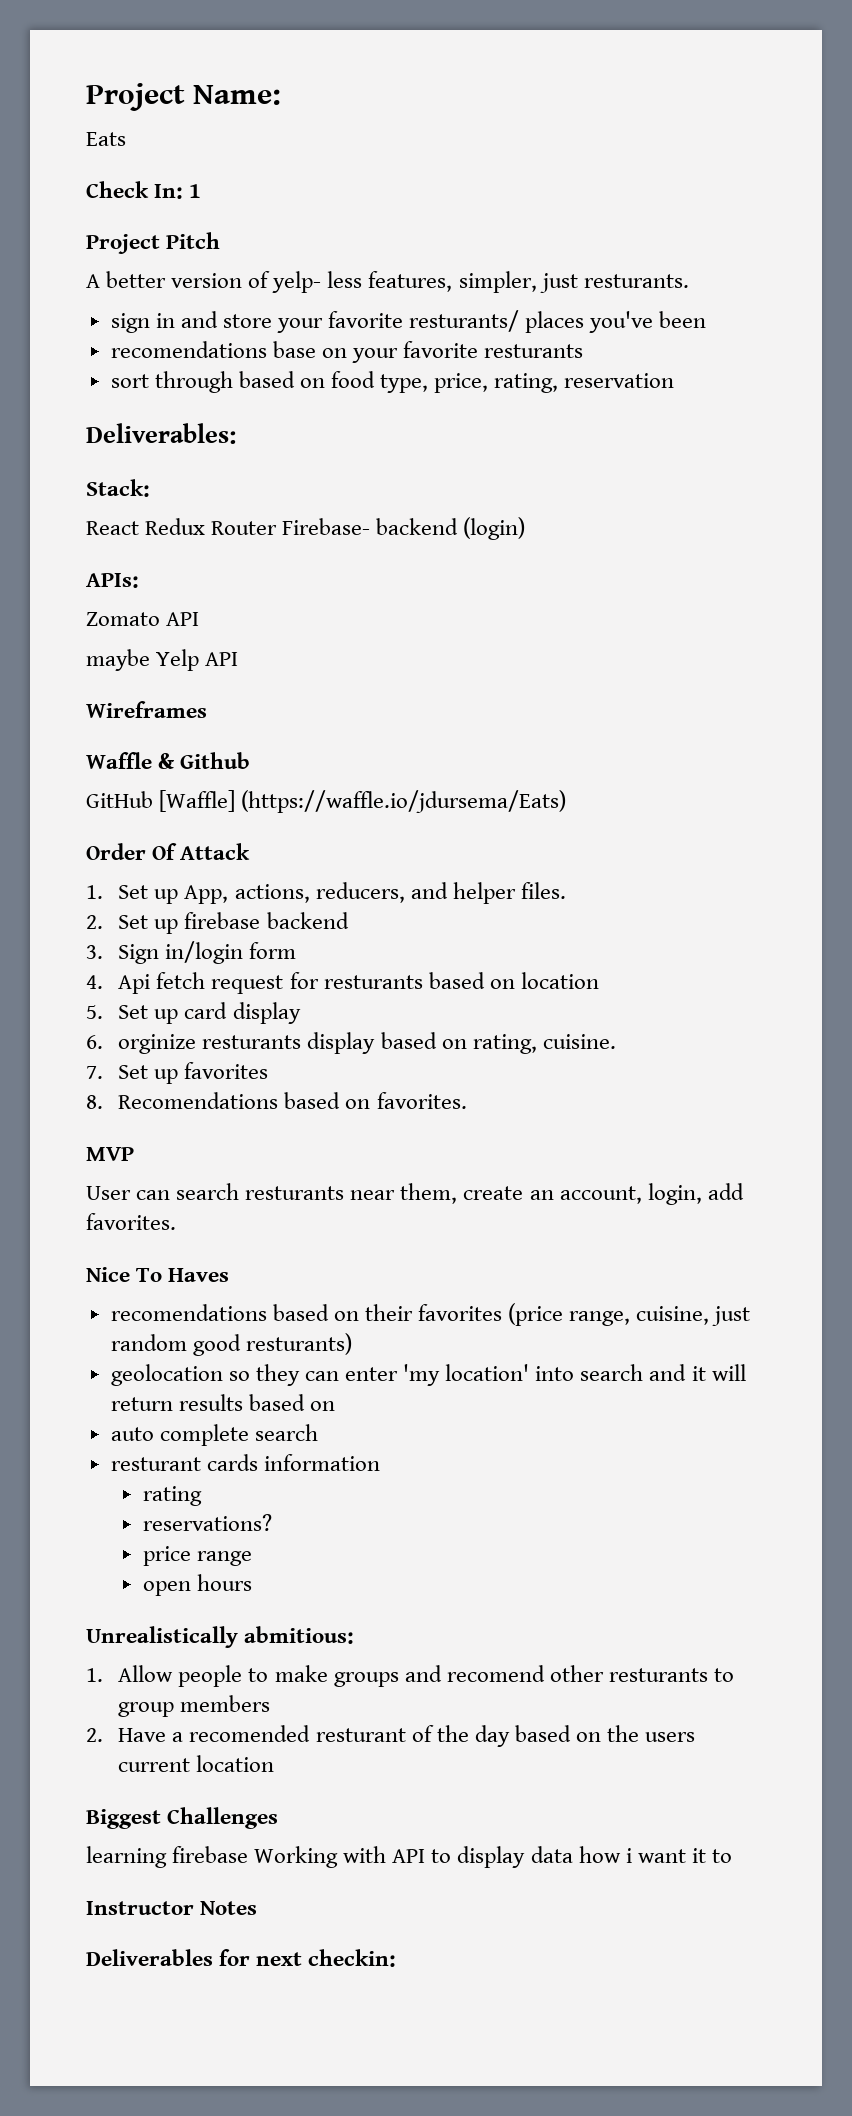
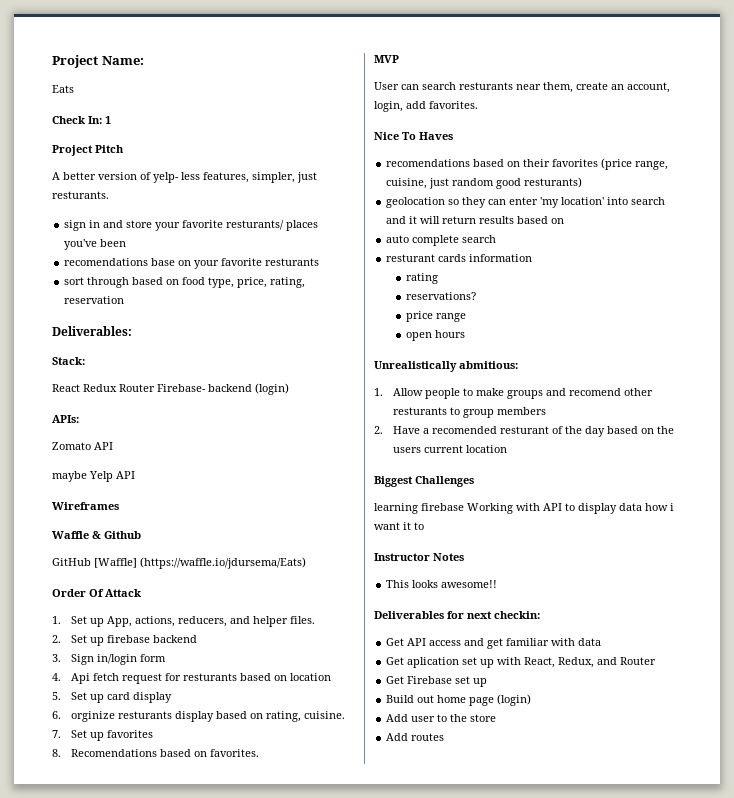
(258, 1908) none -> [386,580,498,588] // This looks awesome!!
(397, 1958) none -> [386,638,602,649] [386,657,657,668] [386,676,488,687] [386,694,532,706] [386,714,497,722] [386,733,445,741] // Get API access and get familiar with data // Get aplication set up with React, Redux, and Router // Get Firebase set up // Build out home page (login) // Add user to the store // Add routes

